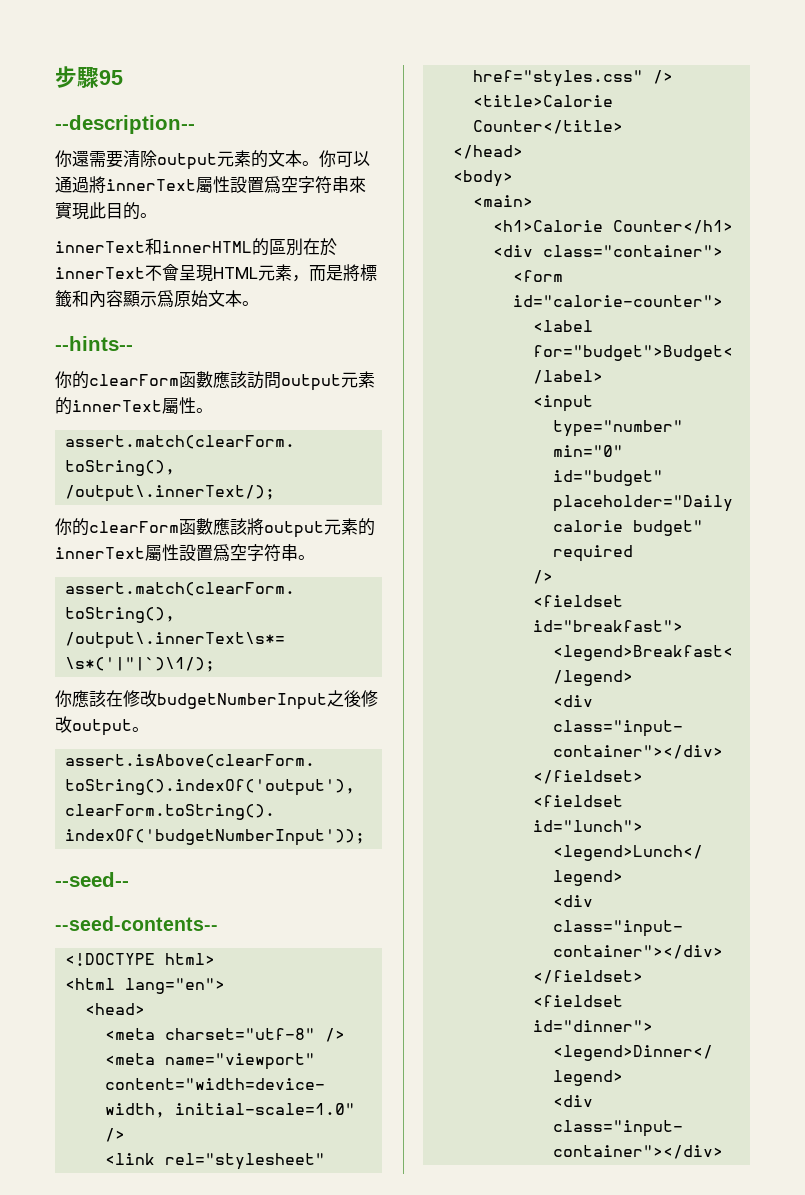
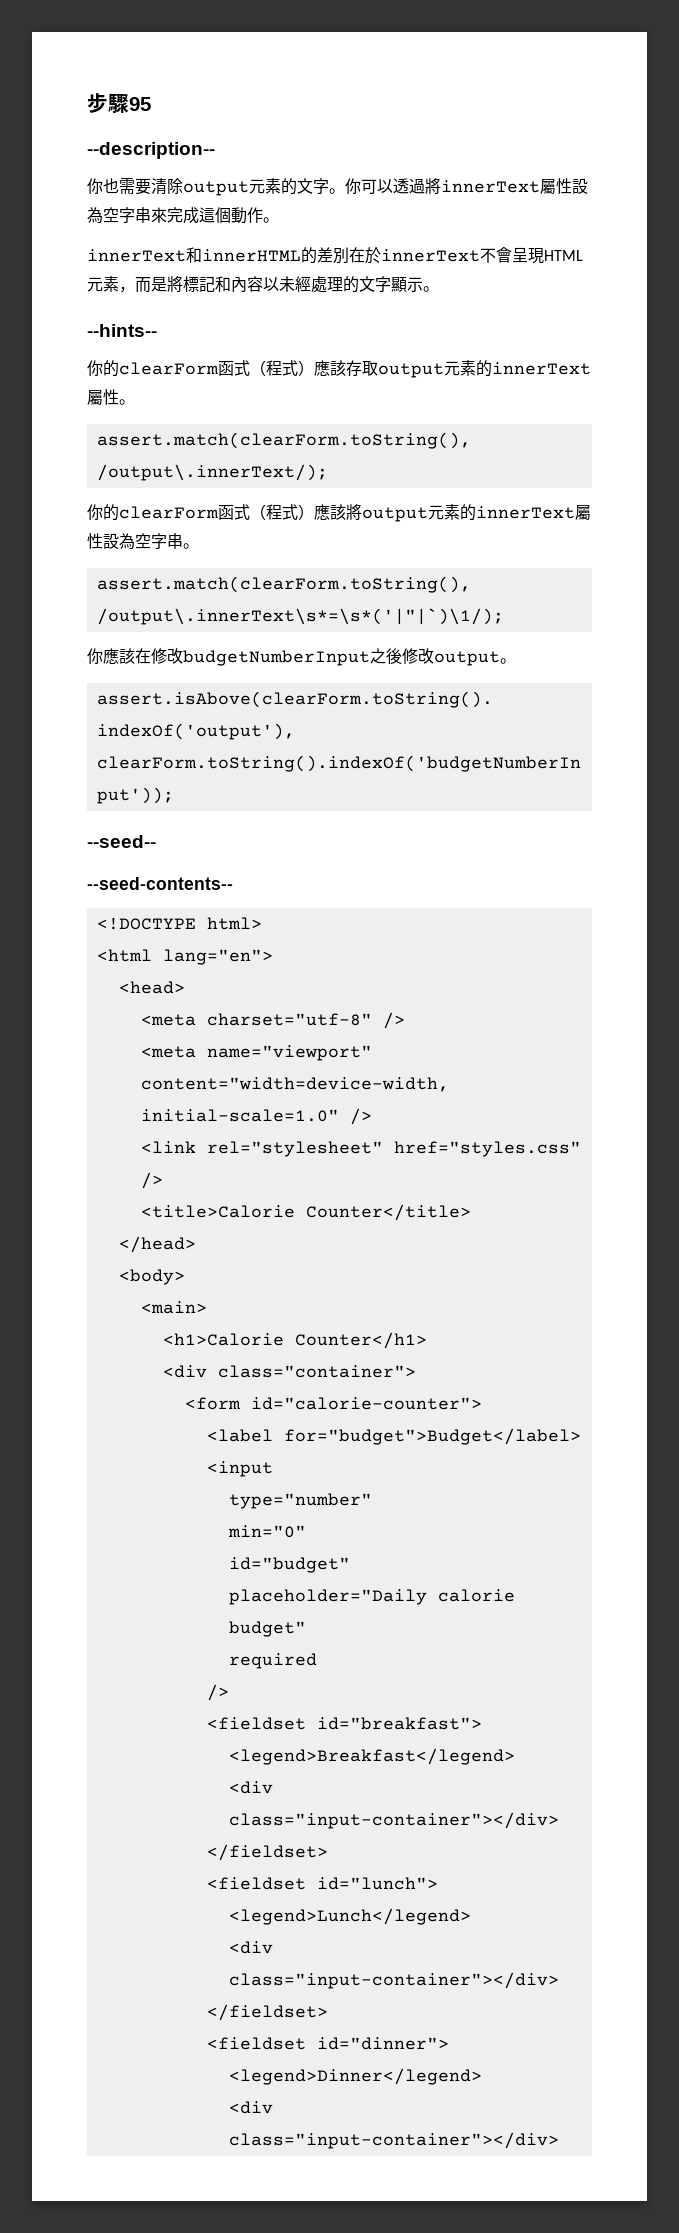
[72,150,89,167] 還 -> [103,178,119,194] 也
[285,150,302,167] 本 -> [313,178,329,194] 字
[55,176,72,193] 通 -> [393,178,409,194] 透
[247,176,366,194] [55,202,140,220] 置爲空字符串來實現此目的 -> [87,207,263,224] 為空字串來完成這個動作
[269,239,286,255] 區 -> [317,247,333,263] 差
[55,290,242,308] 籤和內容顯示爲原始文本 -> [199,276,423,293] 記和內容以未經處理的文字顯示
[196,371,281,389] 數應該訪問 -> [234,360,378,376] 式（程式）應該存取
[196,518,213,535] 數 -> [234,504,314,520] 式（程式）
[196,544,281,562] 置爲空字符 -> [119,533,167,550] 為空字

